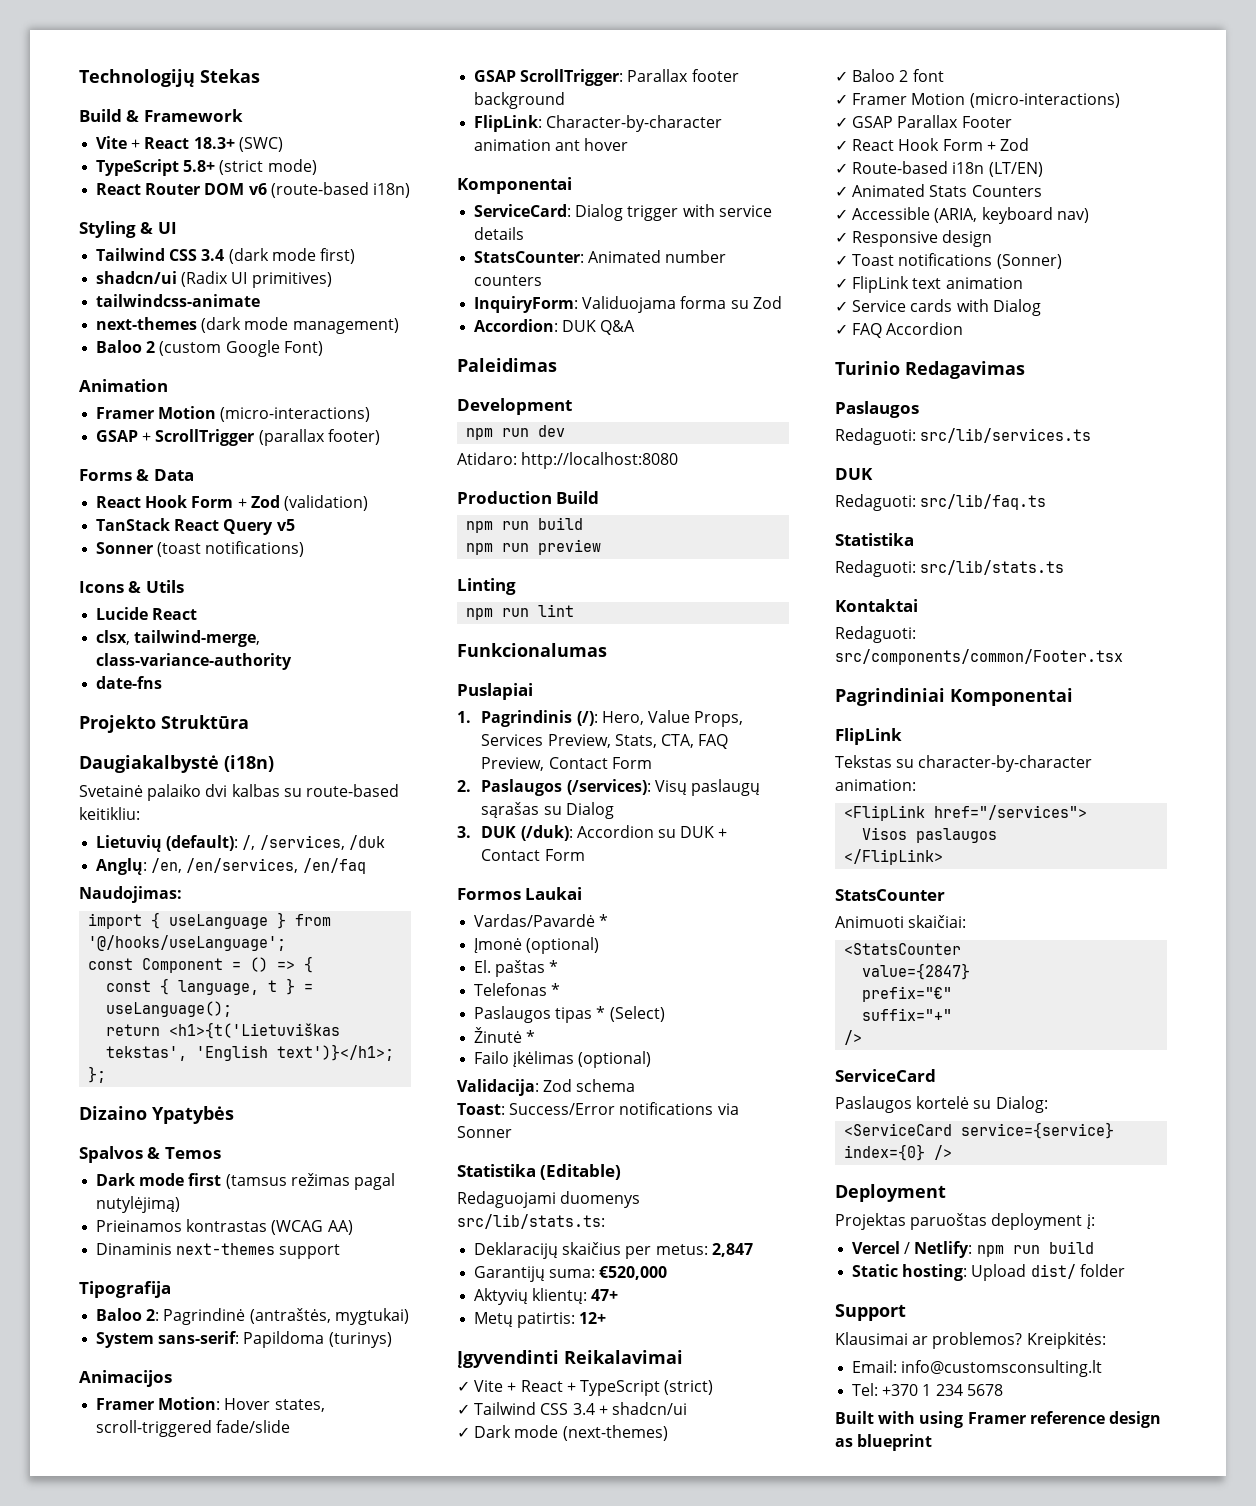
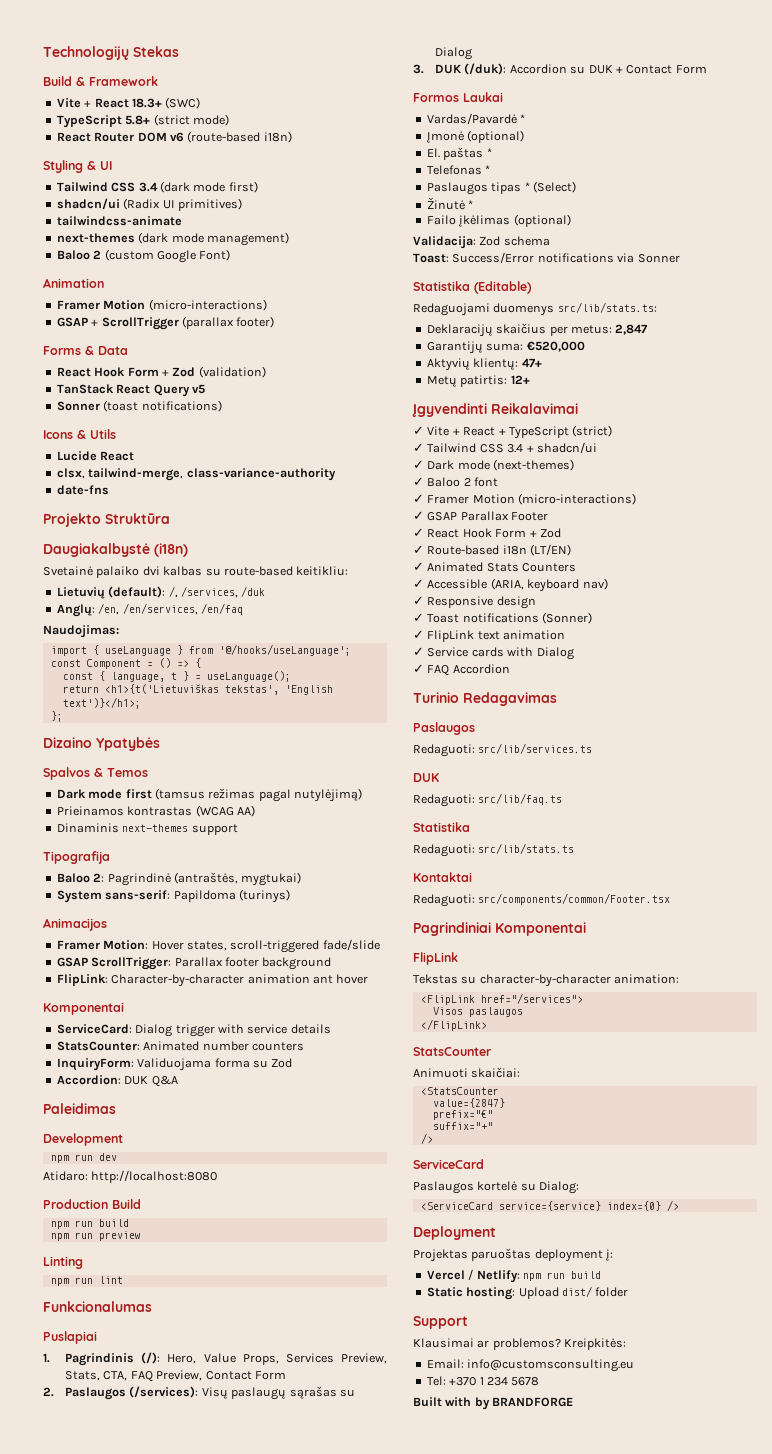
[901,1360,1103,1377] info@customsconsulting.lt -> [467,1359,635,1372] info@customsconsulting.eu
[919,1411,1161,1428] [835,1434,933,1451] using Framer reference design as blueprint -> [474,1397,574,1410] by BRANDFORGE

